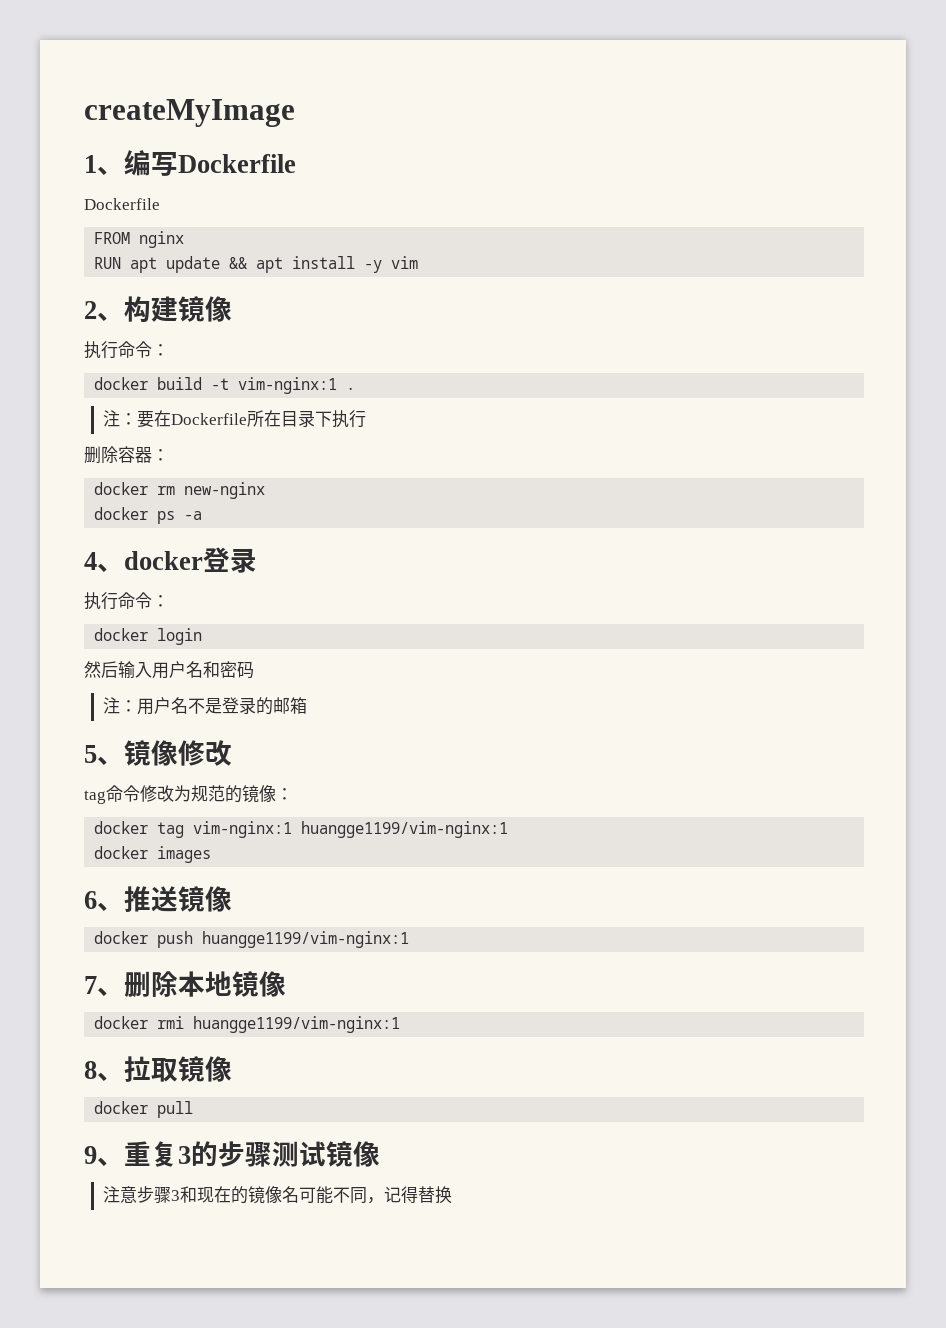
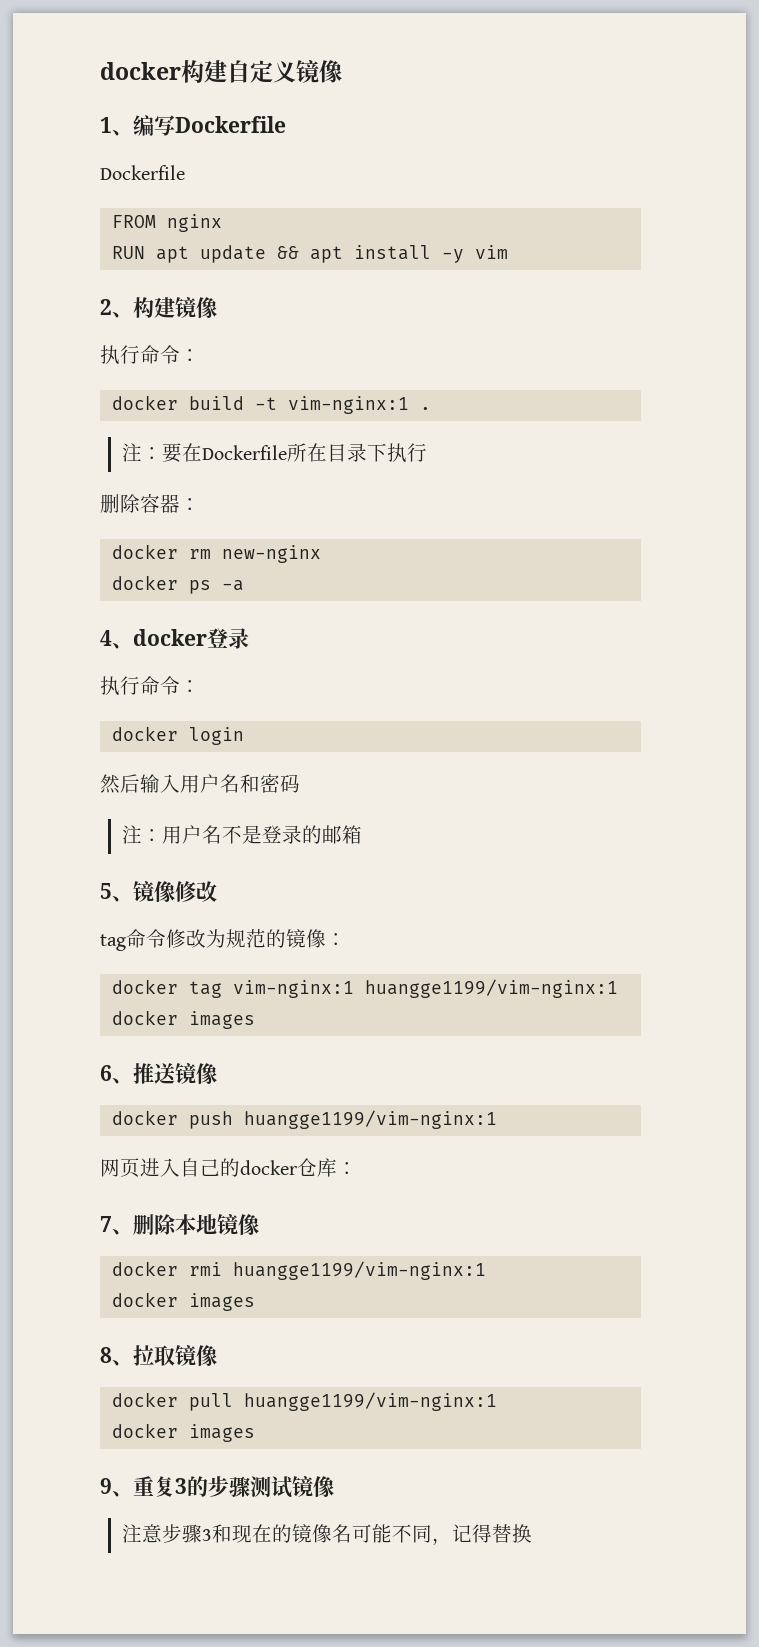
[84,99,295,127] createMyImage -> [100,60,342,83] docker构建自定义镜像
(410, 939) none -> [100,1158,357,1178] // 网页进入自己的docker仓库：
(401, 1024) none -> [111,1292,255,1311] // docker images
(194, 1109) none -> [243,1392,497,1411] [111,1423,255,1442] huangge1199/vim-nginx:1 // docker images

